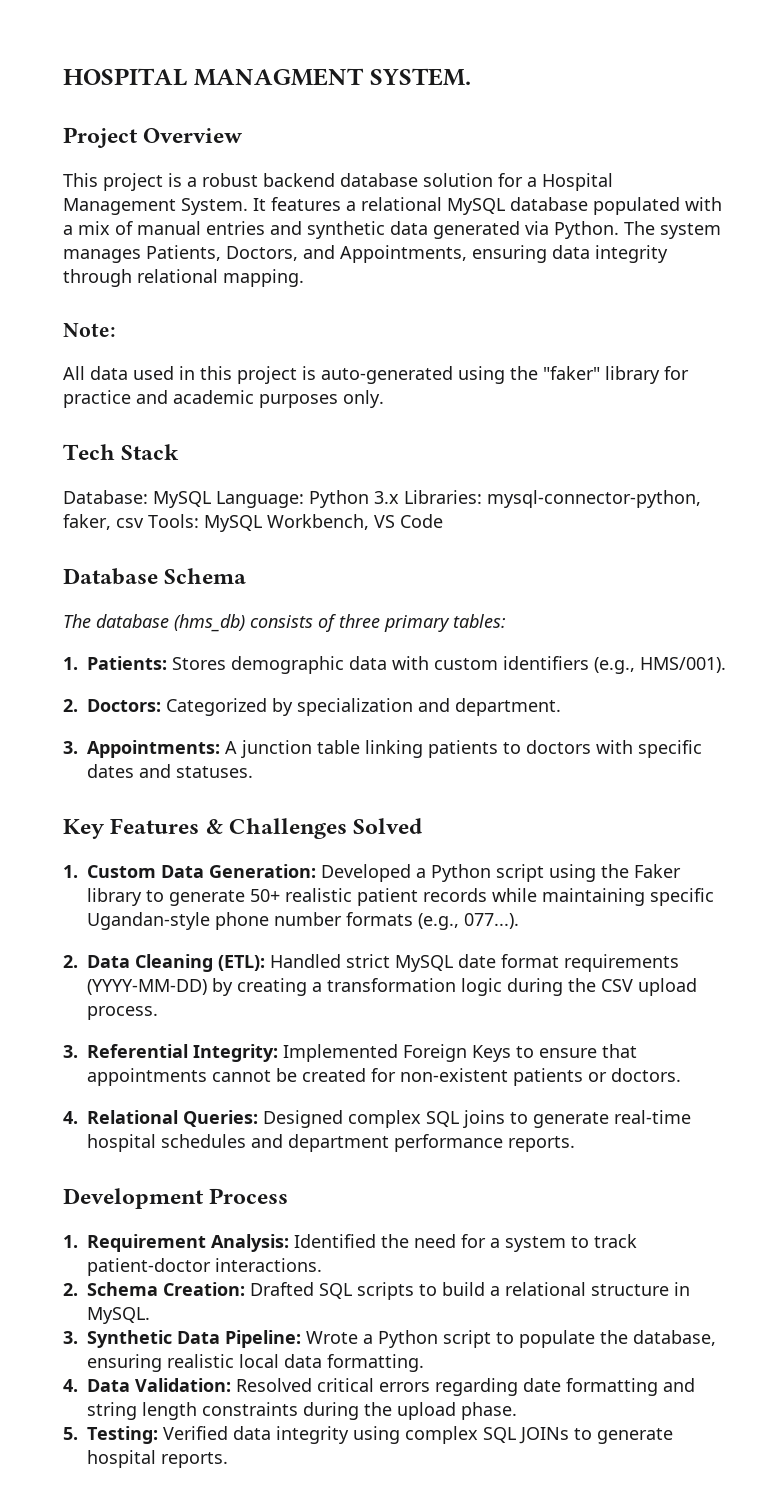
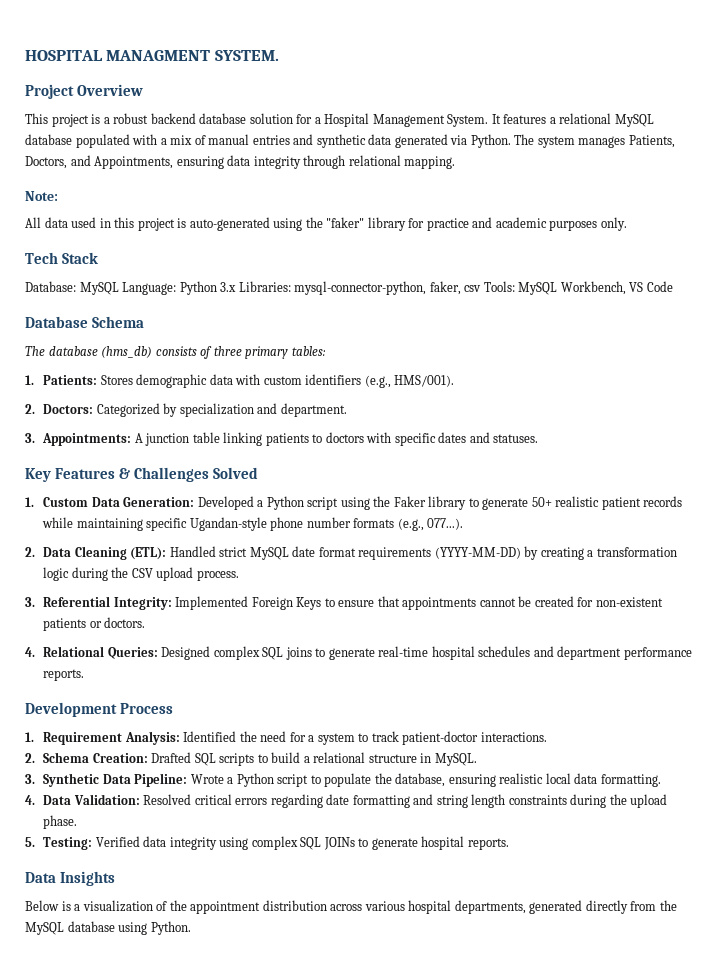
(228, 1460) none -> [25,871,116,886] [25,900,677,914] [25,921,191,935] // Data Insights // Below is a visualization of the appointment distribution across various hospital departments, generated directly from the MySQL database using Python.

